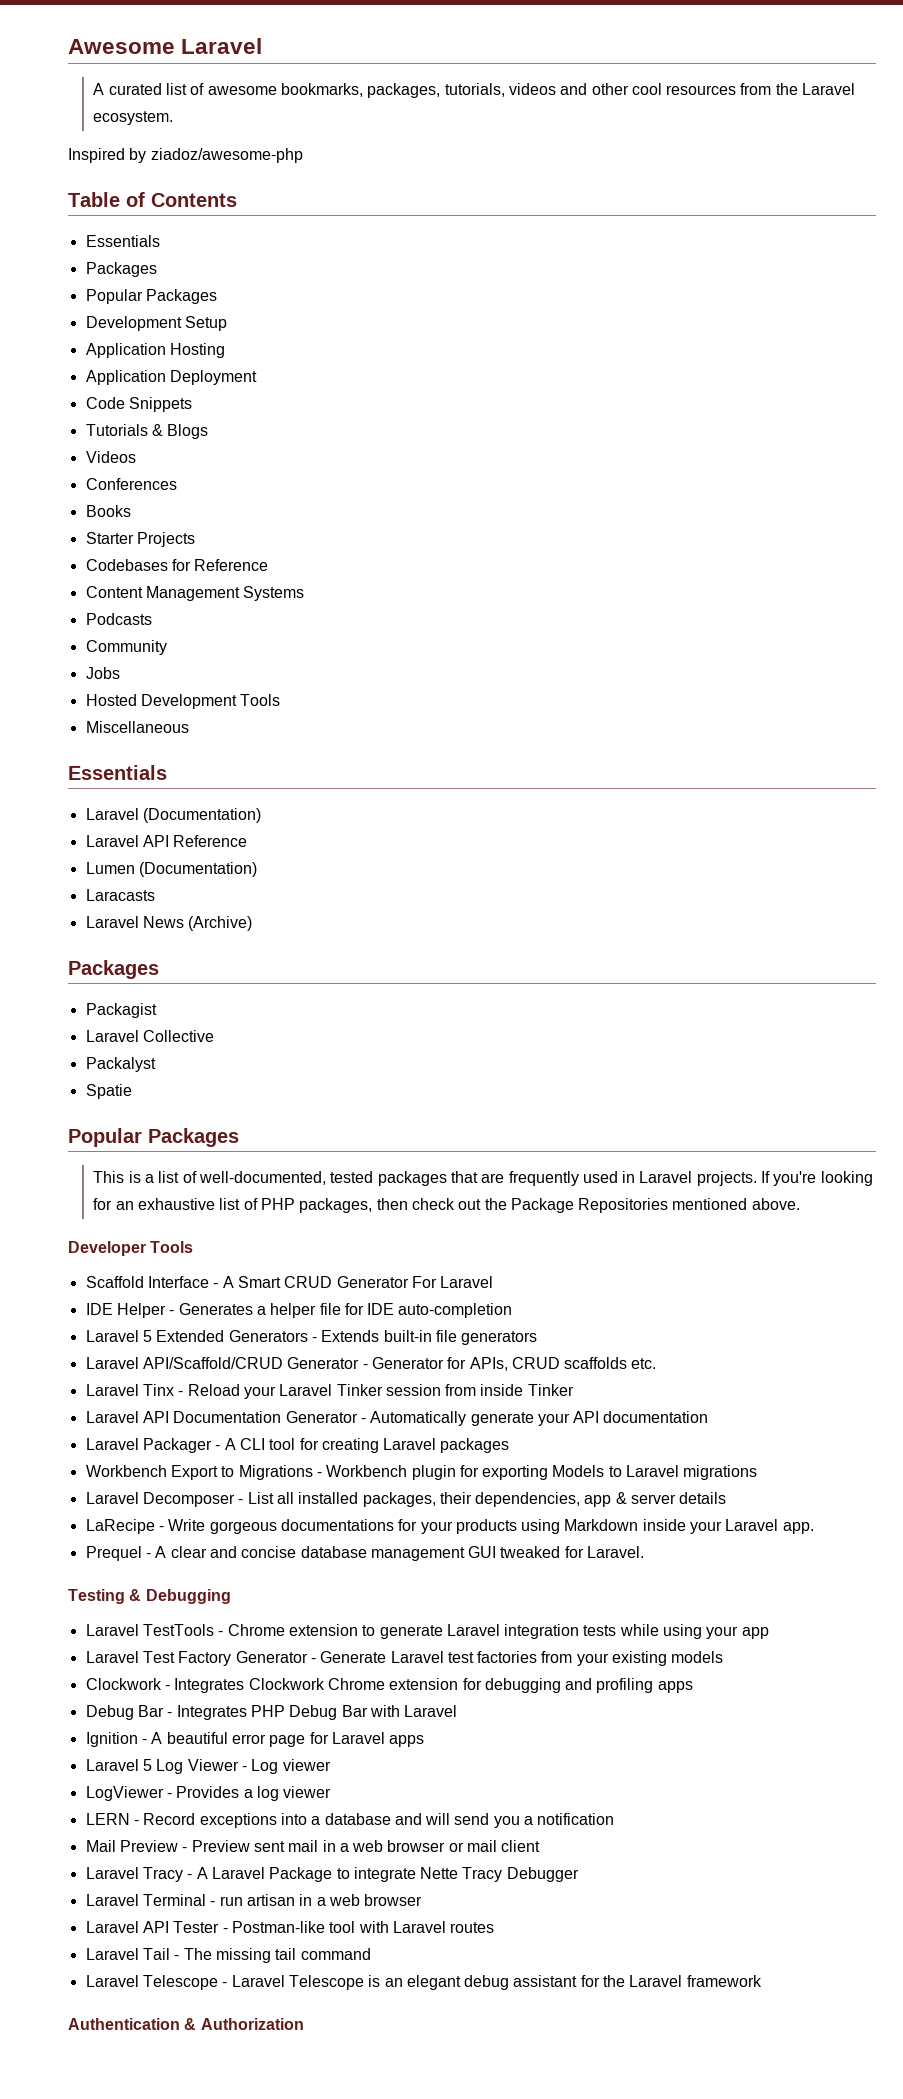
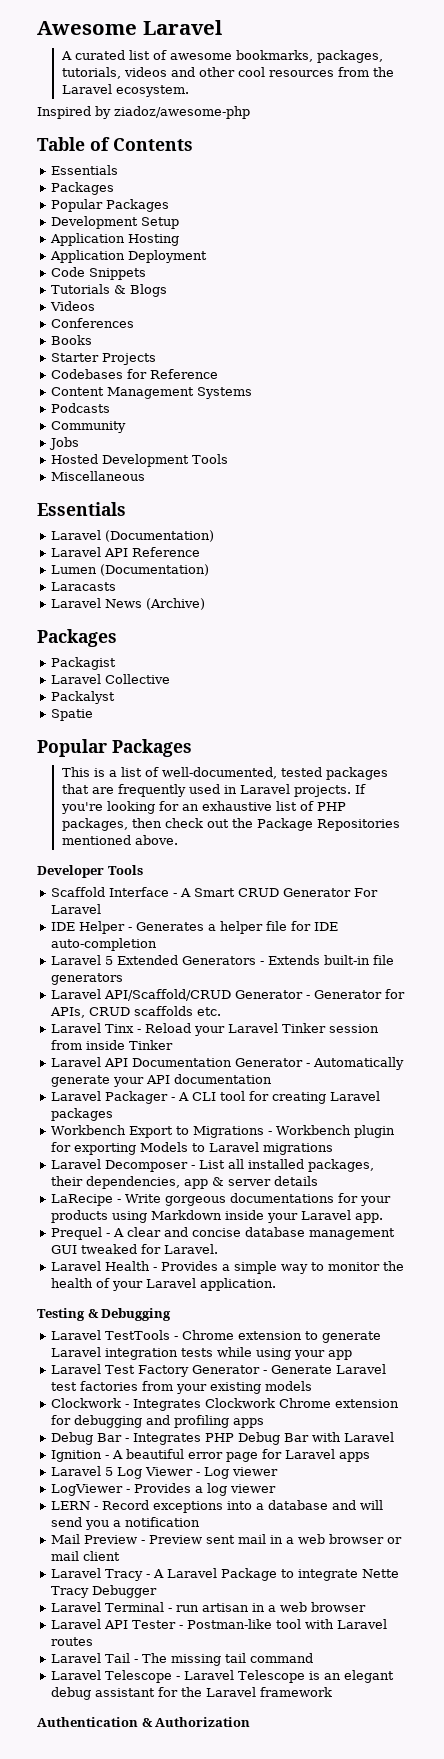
(645, 1552) none -> [51,1261,405,1274] [51,1278,277,1291] // Laravel Health - Provides a simple way to monitor the health of your Laravel application.

